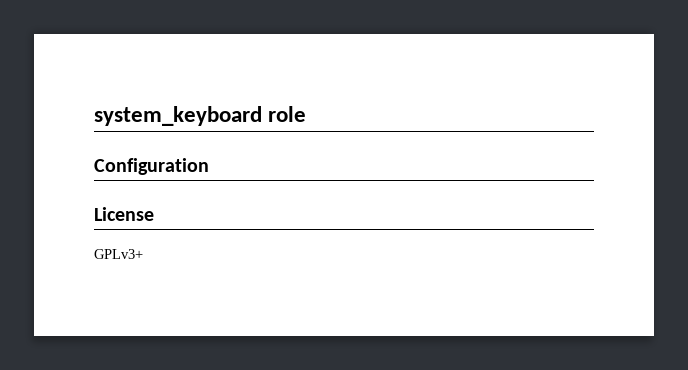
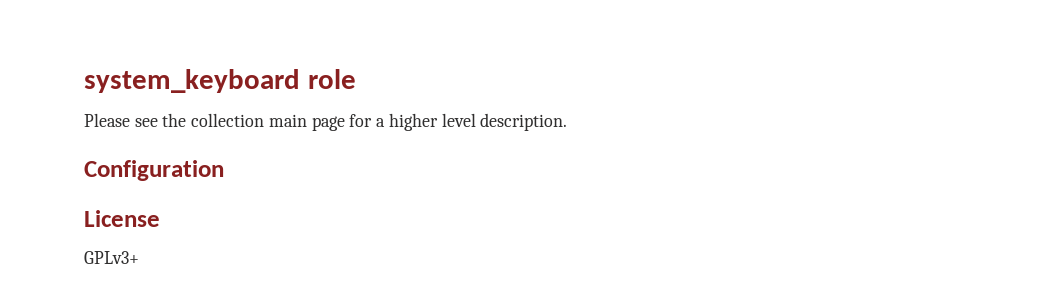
(307, 114) none -> [84,113,568,131] // Please see the collection main page for a higher level description.

